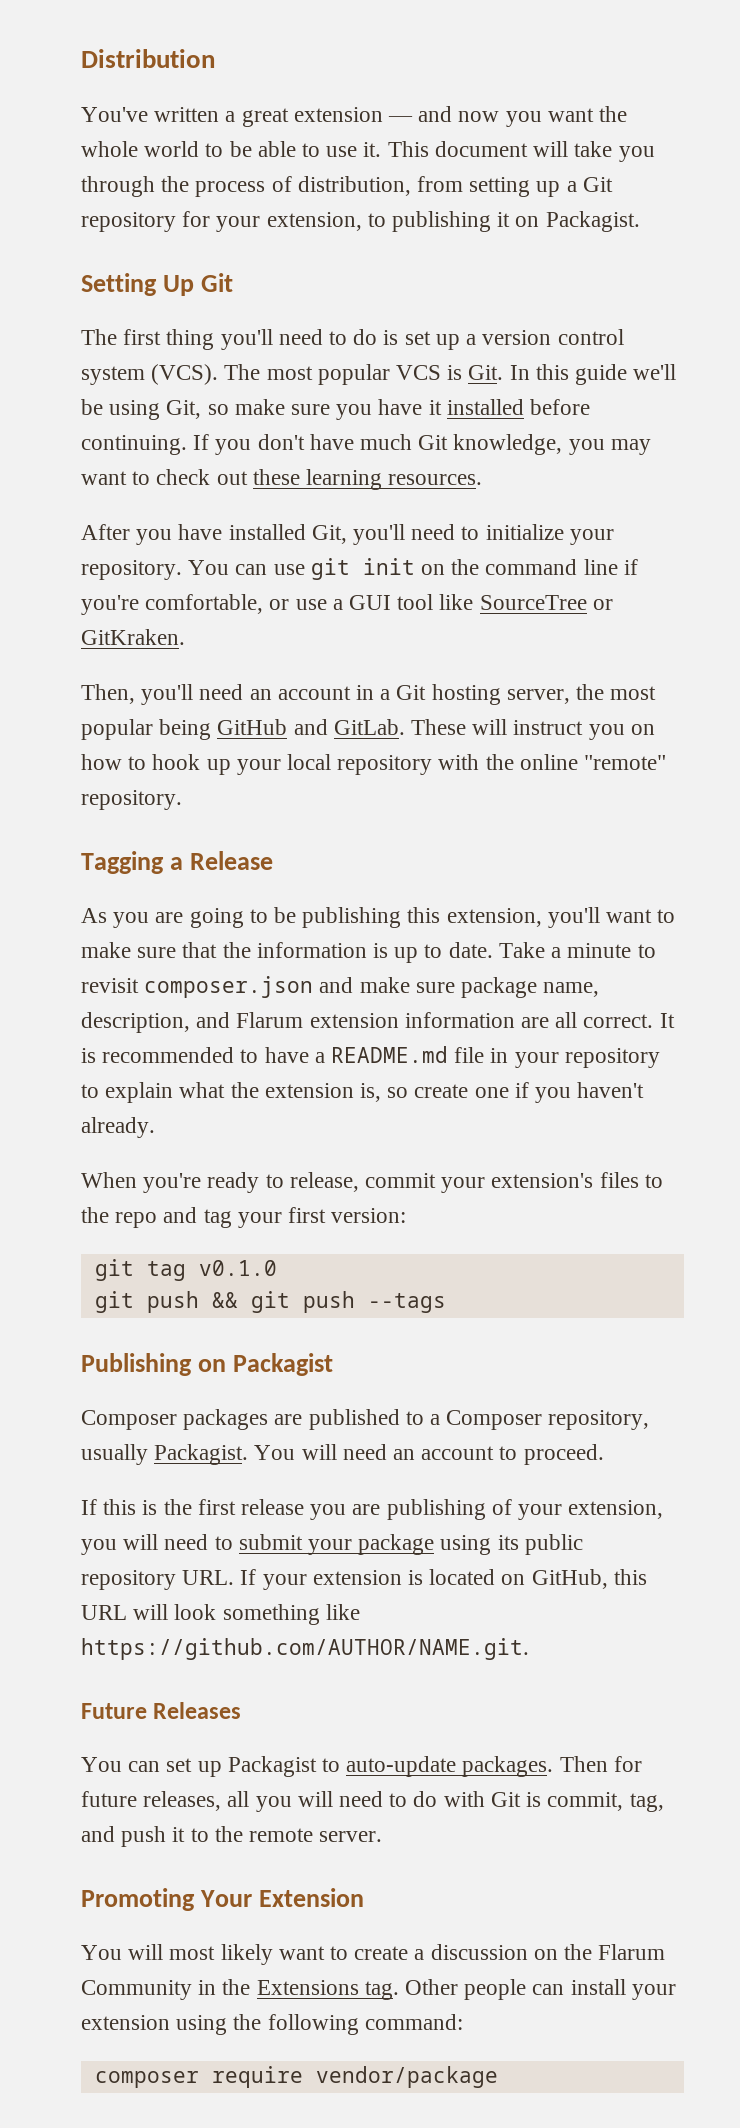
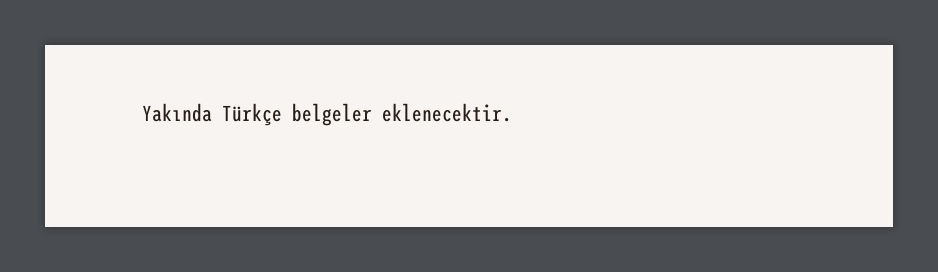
[81,49,215,68] [81,106,628,127] [81,141,655,162] [81,176,613,197] [81,211,640,232] [81,273,233,296] [81,329,624,350] [81,364,677,385] [81,399,591,420] [81,434,651,455] [81,469,483,490] [81,524,614,545] [81,558,638,580] [81,594,613,615] [81,629,185,645] [81,684,657,705] [81,719,655,740] [81,754,667,775] [81,790,182,810] [81,851,273,874] [81,907,676,928] [81,942,656,963] [81,976,600,998] [81,1012,675,1033] [81,1046,660,1068] [81,1082,645,1103] [81,1117,155,1138] [81,1172,663,1193] [81,1207,407,1228] [94,1259,277,1281] [94,1291,446,1313] [81,1353,333,1376] [81,1409,650,1430] [81,1444,604,1465] [81,1499,664,1520] [81,1534,583,1555] [81,1569,647,1590] [81,1604,360,1625] [81,1638,529,1660] [81,1702,242,1719] [81,1756,642,1777] [81,1791,664,1812] [81,1826,383,1847] [81,1888,364,1911] [81,1944,666,1965] [81,1979,676,2000] [81,2014,463,2035] [94,2066,498,2088] Distribution // You've written a great extension — and now you want the whole world to be able to use it. This document will take you through the process of distribution, from setting up a Git repository for your extension, to publishing it on Packagist. // Setting Up Git // The first thing you'll need to do is set up a version control system (VCS). The most popular VCS is Git. In this guide we'll be using Git, so make sure you have it installed before continuing. If you don't have much Git knowledge, you may want to check out these learning resources. // After you have installed Git, you'll need to initialize your repository. You can use git init on the command line if you're comfortable, or use a GUI tool like SourceTree or GitKraken. // Then, you'll need an account in a Git hosting server, the most popular being GitHub and GitLab. These will instruct you on how to hook up your local repository with the online "remote" repository. // Tagging a Release // As you are going to be publishing this extension, you'll want to make sure that the information is up to date. Take a minute to revisit composer.json and make sure package name, description, and Flarum extension information are all correct. It is recommended to have a README.md file in your repository to explain what the extension is, so create one if you haven't already. // When you're ready to release, commit your extension's files to the repo and tag your first version: // git tag v0.1.0 // git push && git push --tags // Publishing on Packagist // Composer packages are published to a Composer repository, usually Packagist. You will need an account to proceed. // If this is the first release you are publishing of your extension, you will need to submit your package using its public repository URL. If your extension is located on GitHub, this URL will look something like https://github.com/AUTHOR/NAME.git. // Future Releases // You can set up Packagist to auto-update packages. Then for future releases, all you will need to do with Git is commit, tag, and push it to the remote server. // Promoting Your Extension // You will most likely want to create a discussion on the Flarum Community in the Extensions tag. Other people can install your extension using the following command: // composer require vendor/package -> [142,103,512,126] Yakında Türkçe belgeler eklenecektir.

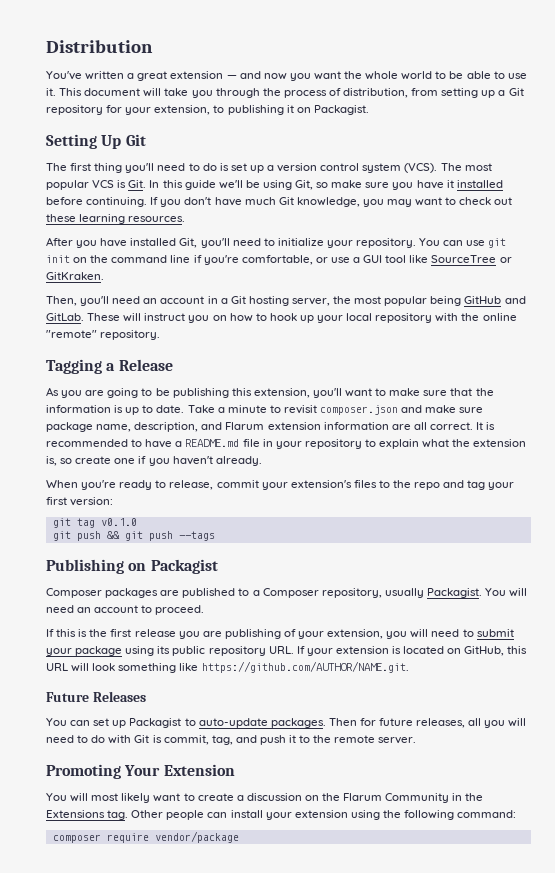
[142,103,512,126] Yakında Türkçe belgeler eklenecektir. -> [46,40,153,53] [46,71,527,81] [46,88,524,98] [46,105,369,115] [46,134,146,149] [46,163,492,173] [46,180,503,190] [46,197,513,207] [46,214,186,224] [46,237,507,248] [46,255,512,265] [46,272,104,280] [46,296,526,306] [46,313,517,323] [46,330,161,340] [46,359,173,374] [46,387,494,398] [46,405,484,415] [46,422,496,432] [46,439,527,449] [46,456,262,466] [46,480,515,490] [46,497,114,506] [52,518,137,528] [52,531,215,541] [46,559,218,574] [46,588,528,598] [46,605,205,615] [46,629,514,639] [46,646,528,656] [46,661,409,673] [46,691,146,702] [46,718,527,728] [46,735,417,745] [46,764,235,779] [46,793,484,803] [46,810,517,820] [52,831,239,843] Distribution // You've written a great extension — and now you want the whole world to be able to use it. This document will take you through the process of distribution, from setting up a Git repository for your extension, to publishing it on Packagist. // Setting Up Git // The first thing you'll need to do is set up a version control system (VCS). The most popular VCS is Git. In this guide we'll be using Git, so make sure you have it installed before continuing. If you don't have much Git knowledge, you may want to check out these learning resources. // After you have installed Git, you'll need to initialize your repository. You can use git init on the command line if you're comfortable, or use a GUI tool like SourceTree or GitKraken. // Then, you'll need an account in a Git hosting server, the most popular being GitHub and GitLab. These will instruct you on how to hook up your local repository with the online "remote" repository. // Tagging a Release // As you are going to be publishing this extension, you'll want to make sure that the information is up to date. Take a minute to revisit composer.json and make sure package name, description, and Flarum extension information are all correct. It is recommended to have a README.md file in your repository to explain what the extension is, so create one if you haven't already. // When you're ready to release, commit your extension's files to the repo and tag your first version: // git tag v0.1.0 // git push && git push --tags // Publishing on Packagist // Composer packages are published to a Composer repository, usually Packagist. You will need an account to proceed. // If this is the first release you are publishing of your extension, you will need to submit your package using its public repository URL. If your extension is located on GitHub, this URL will look something like https://github.com/AUTHOR/NAME.git. // Future Releases // You can set up Packagist to auto-update packages. Then for future releases, all you will need to do with Git is commit, tag, and push it to the remote server. // Promoting Your Extension // You will most likely want to create a discussion on the Flarum Community in the Extensions tag. Other people can install your extension using the following command: // composer require vendor/package

